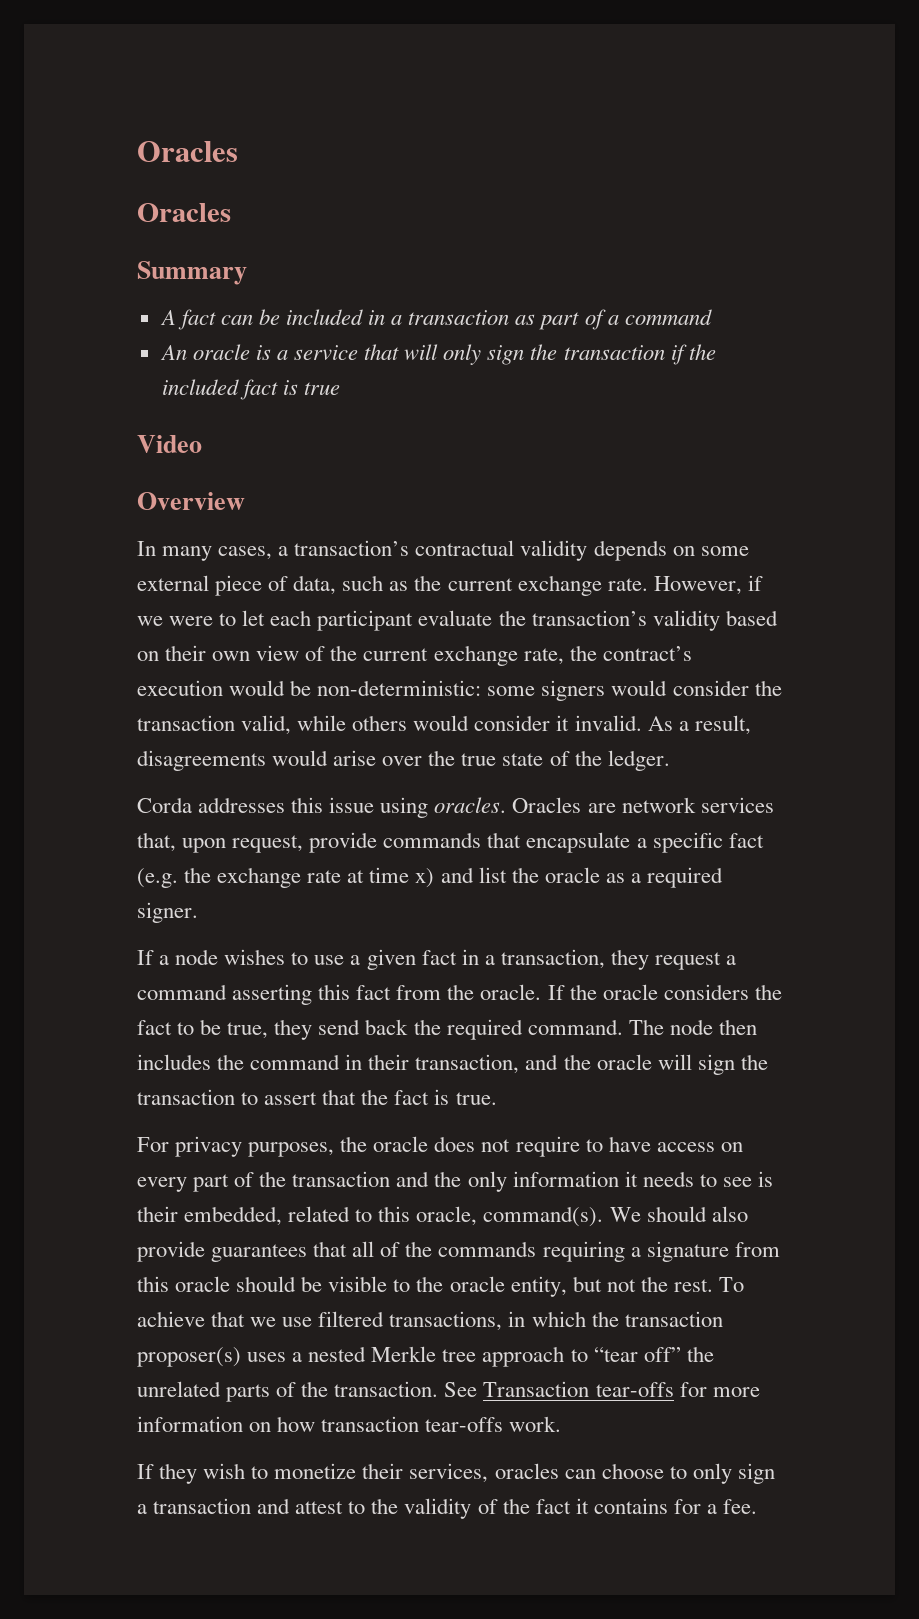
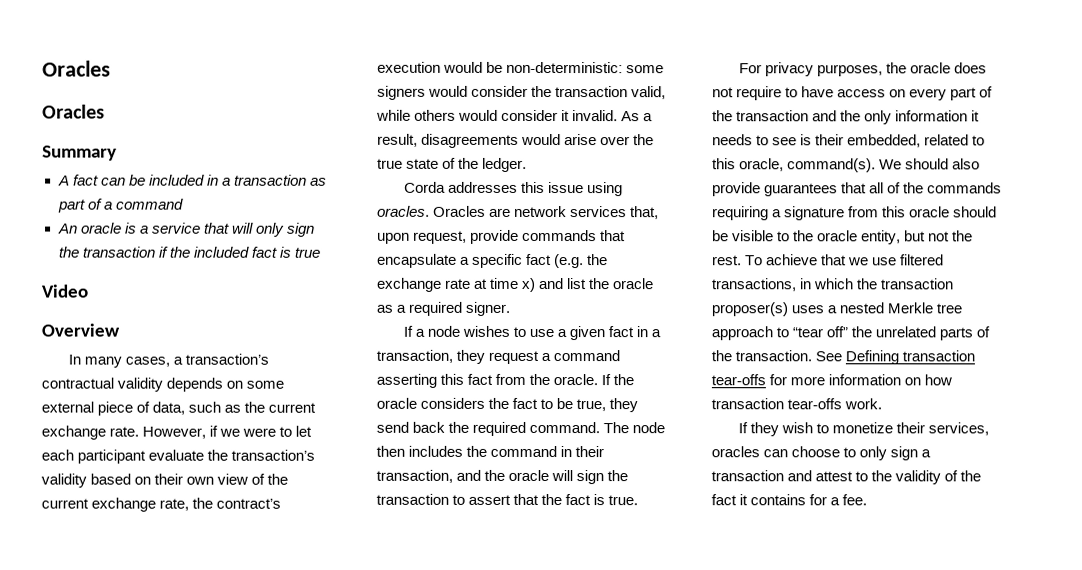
[483,1381,590,1397] Transaction -> [845,350,976,365] Defining transaction

